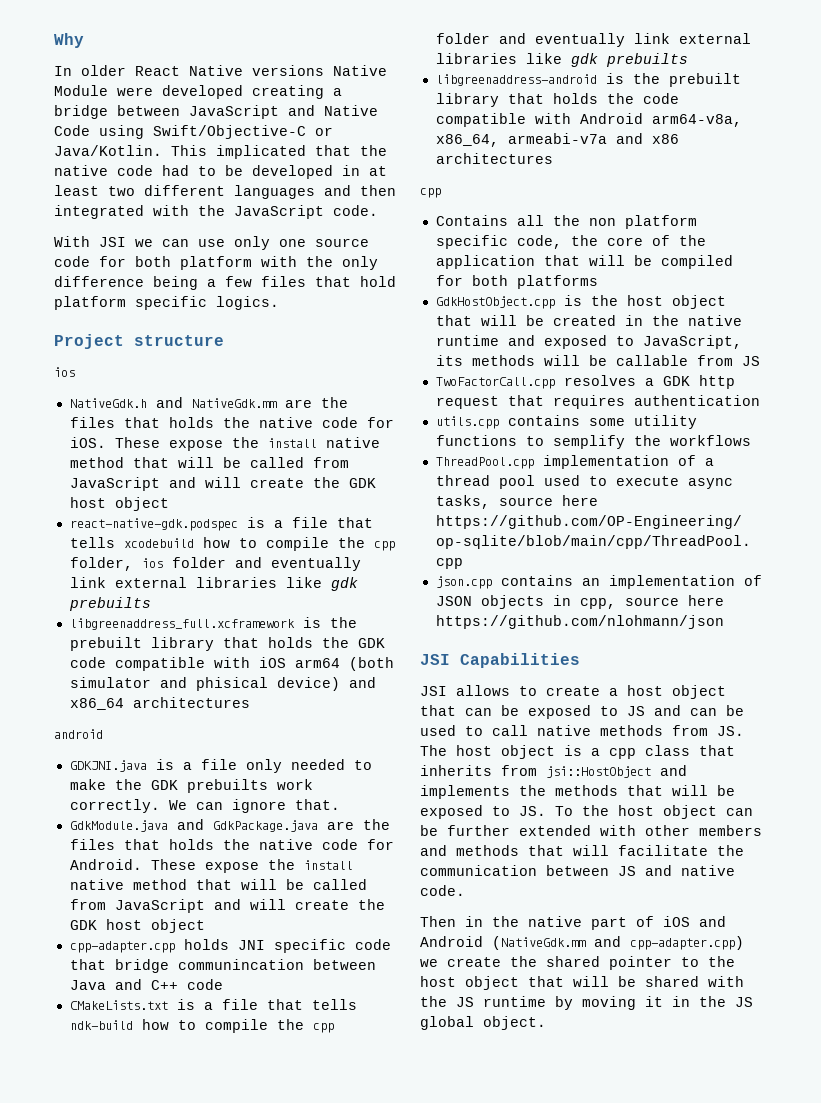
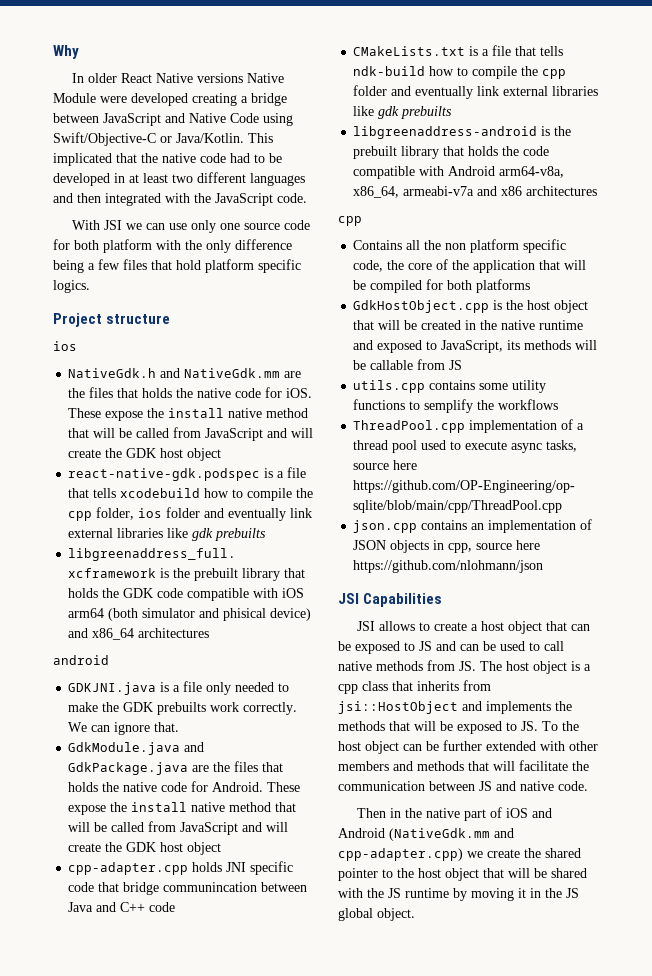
[435,375,735,389] [435,395,760,409] // TwoFactorCall.cpp resolves a GDK http request that requires authentication -> (463, 365) none

